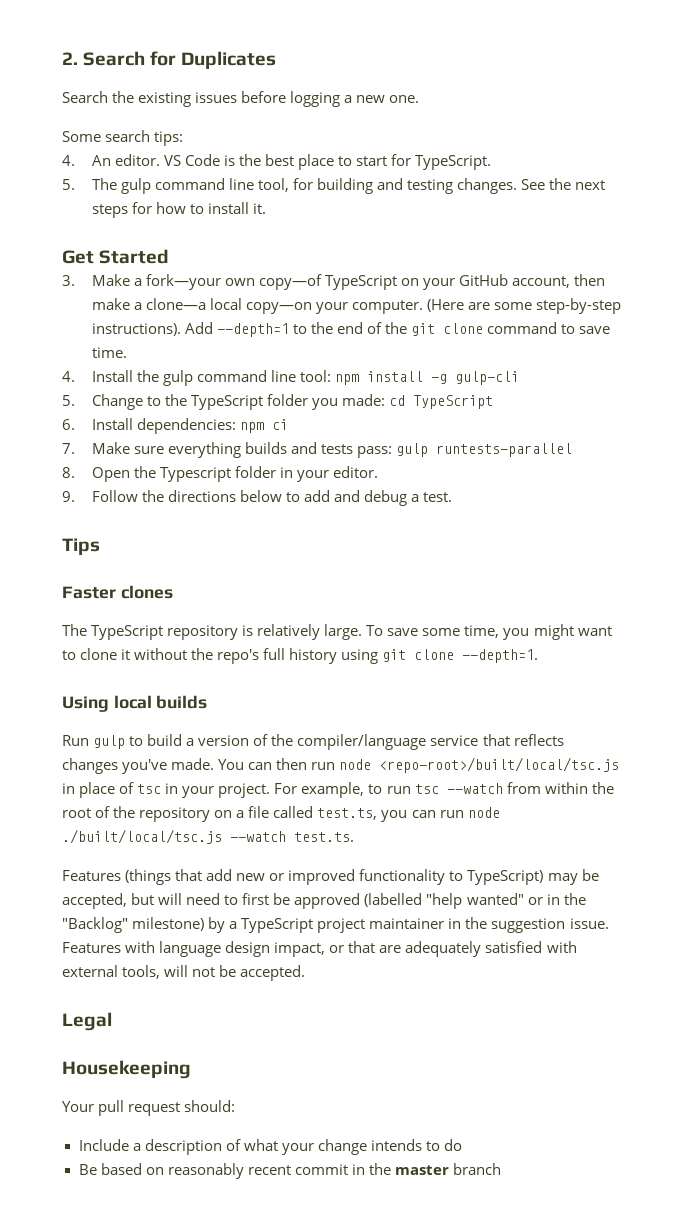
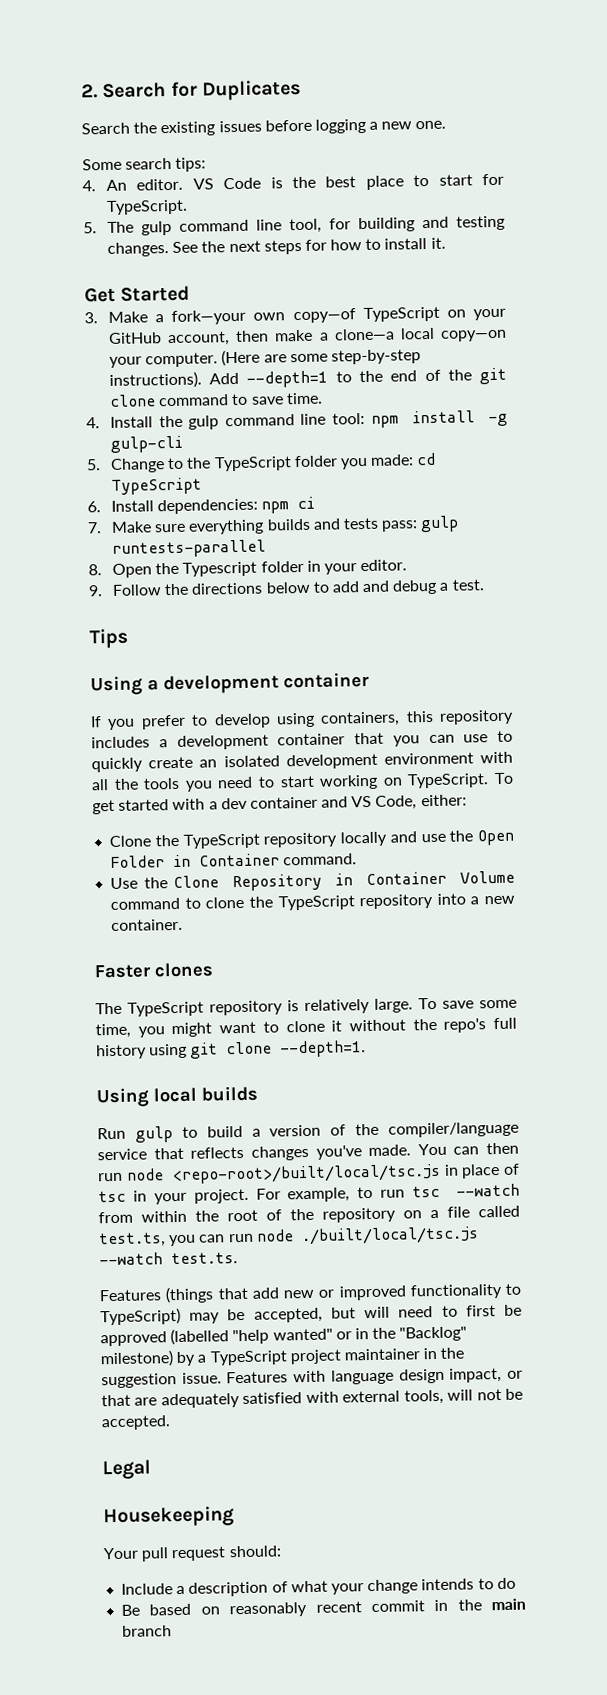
(100, 546) none -> [90,671,370,696] [90,709,514,731] [91,730,513,750] [91,751,513,773] [91,772,514,792] [92,794,467,815] [109,829,514,849] [110,853,358,869] [110,870,515,892] [110,893,515,911] [111,918,184,931] // Using a development container // If you prefer to develop using containers, this repository includes a development container that you can use to quickly create an isolated development environment with all the tools you need to start working on TypeScript. To get started with a dev container and VS Code, either: // Clone the TypeScript repository locally and use the Open Folder in Container command. // Use the Clone Repository in Container Volume command to clone the TypeScript repository into a new container.
[394,1165,449,1175] master -> [490,1598,526,1611] main

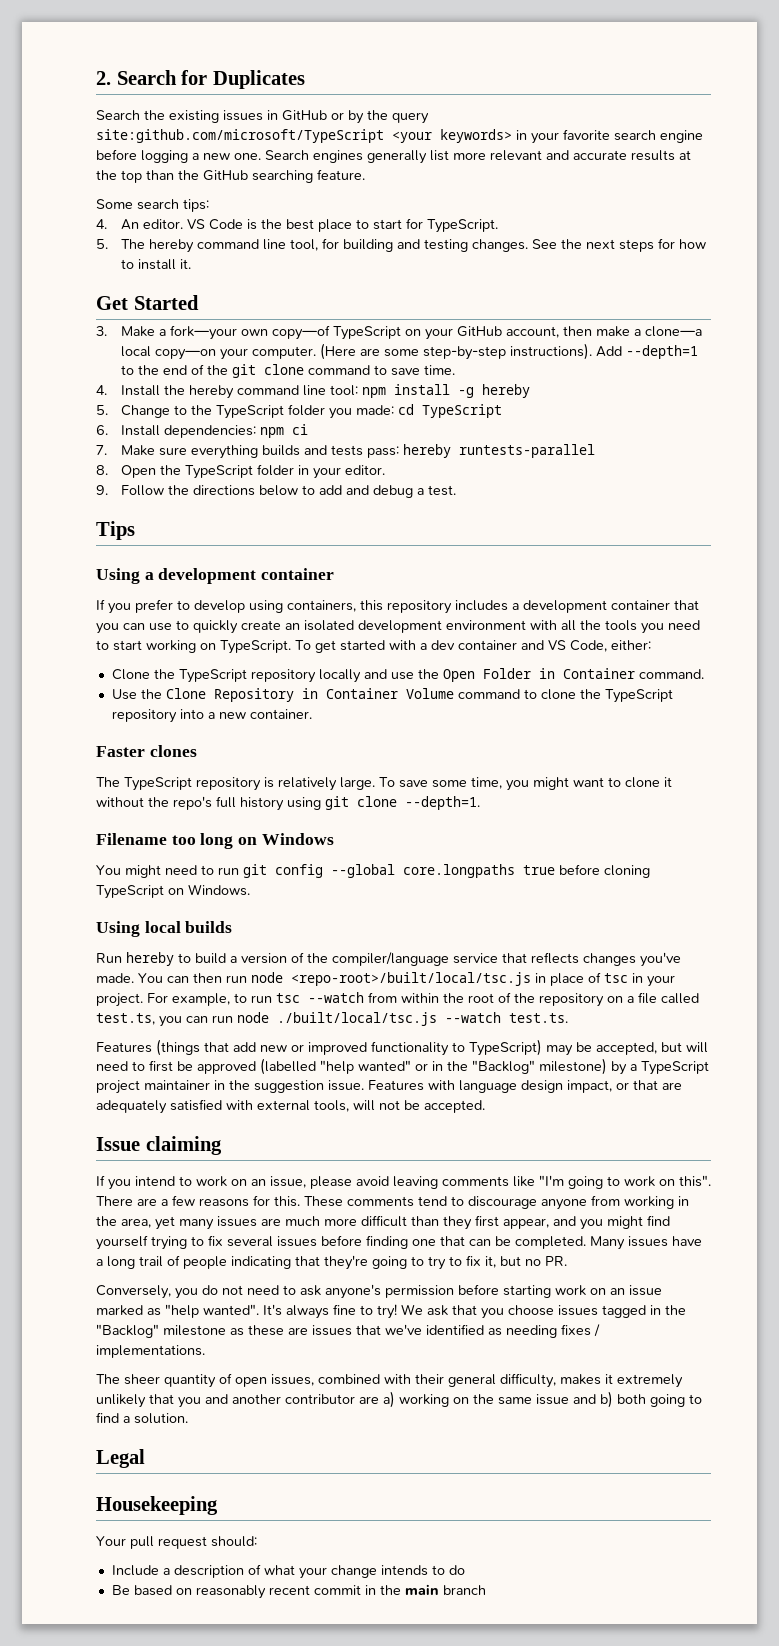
(262, 126) none -> [267,110,429,124] [96,129,703,144] in GitHub or by the query site:github.com/microsoft/TypeScript <your keywords> in your favorite search engine
(447, 125) none -> [265,150,691,164] [96,169,365,183] Search engines generally list more relevant and accurate results at the top than the GitHub searching feature.
[140,220,172,236] gulp -> [149,239,195,253] hereby
[188,415,220,430] gulp -> [189,385,235,399] hereby
[109,435,183,453] gulp-cli -> [482,384,531,398] hereby
[420,515,460,533] gulp -> [403,444,452,458] hereby
[182,561,258,577] Typescript -> [185,465,254,479] TypeScript
(367, 1049) none -> [96,833,334,849] [96,864,650,878] [96,884,250,899] // Filename too long on Windows // You might need to run git config --global core.longpaths true before cloning TypeScript on Windows.
[134,1126,173,1143] gulp -> [126,952,174,966] hereby
(171, 1423) none -> [96,1136,222,1155] [96,1175,711,1190] [96,1195,689,1210] [96,1215,670,1230] [96,1235,702,1250] [96,1255,567,1270] [96,1284,662,1299] [96,1304,686,1319] [96,1324,600,1338] [96,1345,205,1358] [96,1373,683,1388] [96,1391,702,1408] [96,1412,188,1424] // Issue claiming // If you intend to work on an issue, please avoid leaving comments like "I'm going to work on this". There are a few reasons for this. These comments tend to discourage anyone from working in the area, yet many issues are much more difficult than they first appear, and you might find yourself trying to fix several issues before finding one that can be completed. Many issues have a long trail of people indicating that they're going to try to fix it, but no PR. // Conversely, you do not need to ask anyone's permission before starting work on an issue marked as "help wanted". It's always fine to try! We ask that you choose issues tagged in the "Backlog" milestone as these are issues that we've identified as needing fixes / implementations. // The sheer quantity of open issues, combined with their general difficulty, makes it extremely unlikely that you and another contributor are a) working on the same issue and b) both going to find a solution.

